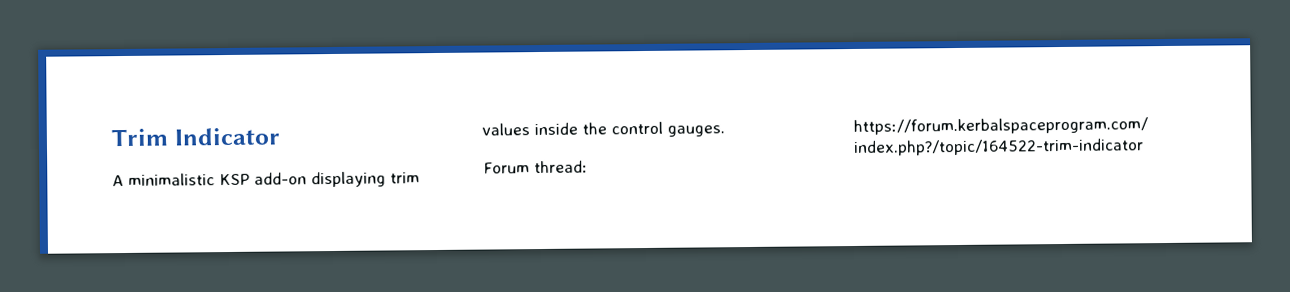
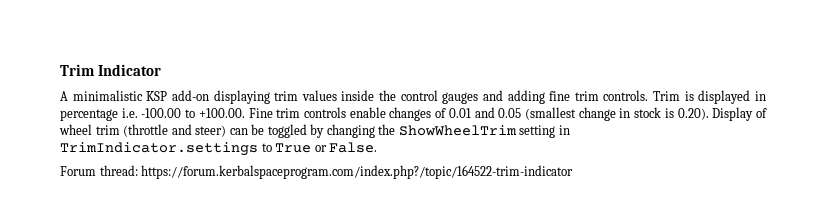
[667,125,725,137] gauges. -> [442,90,767,104] [60,107,767,121] [59,124,570,138] [60,142,378,156] gauges and adding fine trim controls. Trim is displayed in percentage i.e. -100.00 to +100.00. Fine trim controls enable changes of 0.01 and 0.05 (smallest change in stock is 0.20). Display of wheel trim (throttle and steer) can be toggled by changing the ShowWheelTrim setting in TrimIndicator.settings to True or False.

